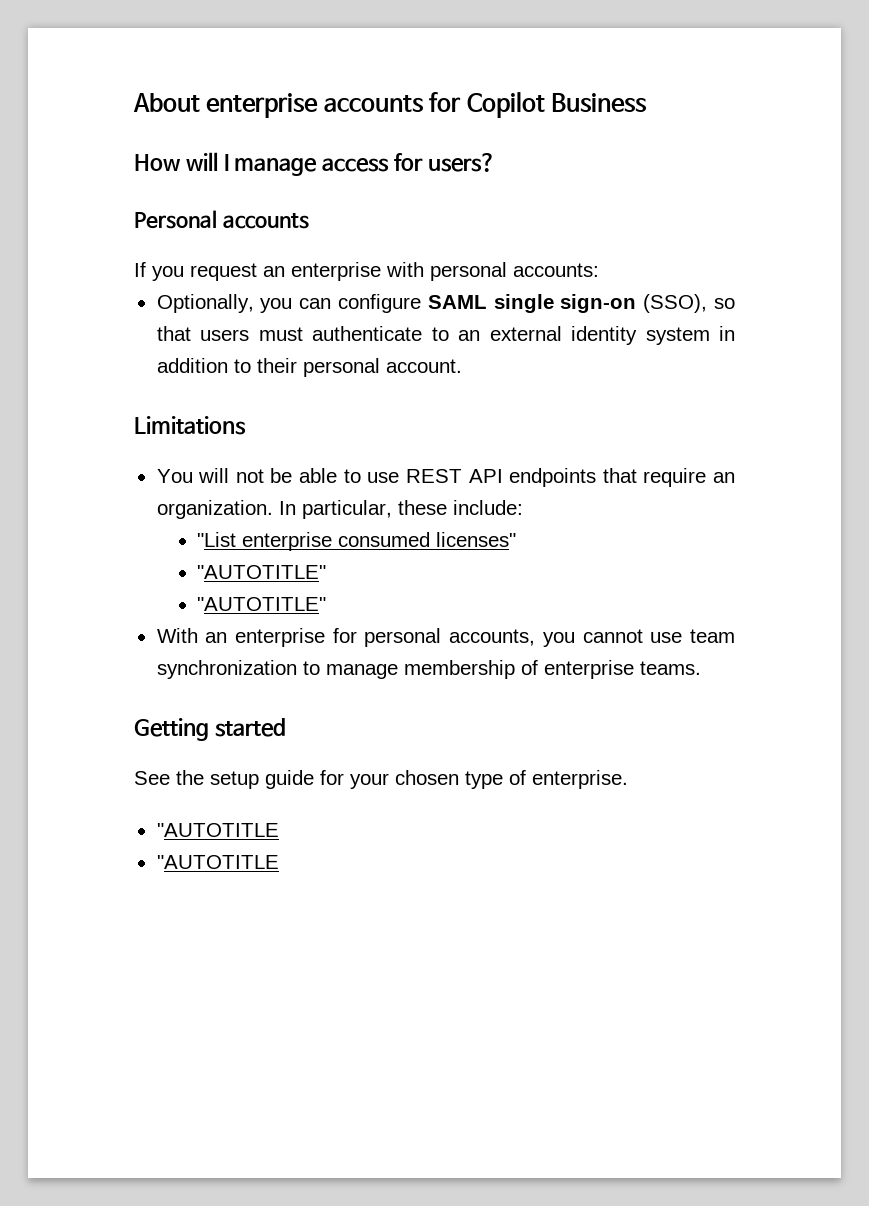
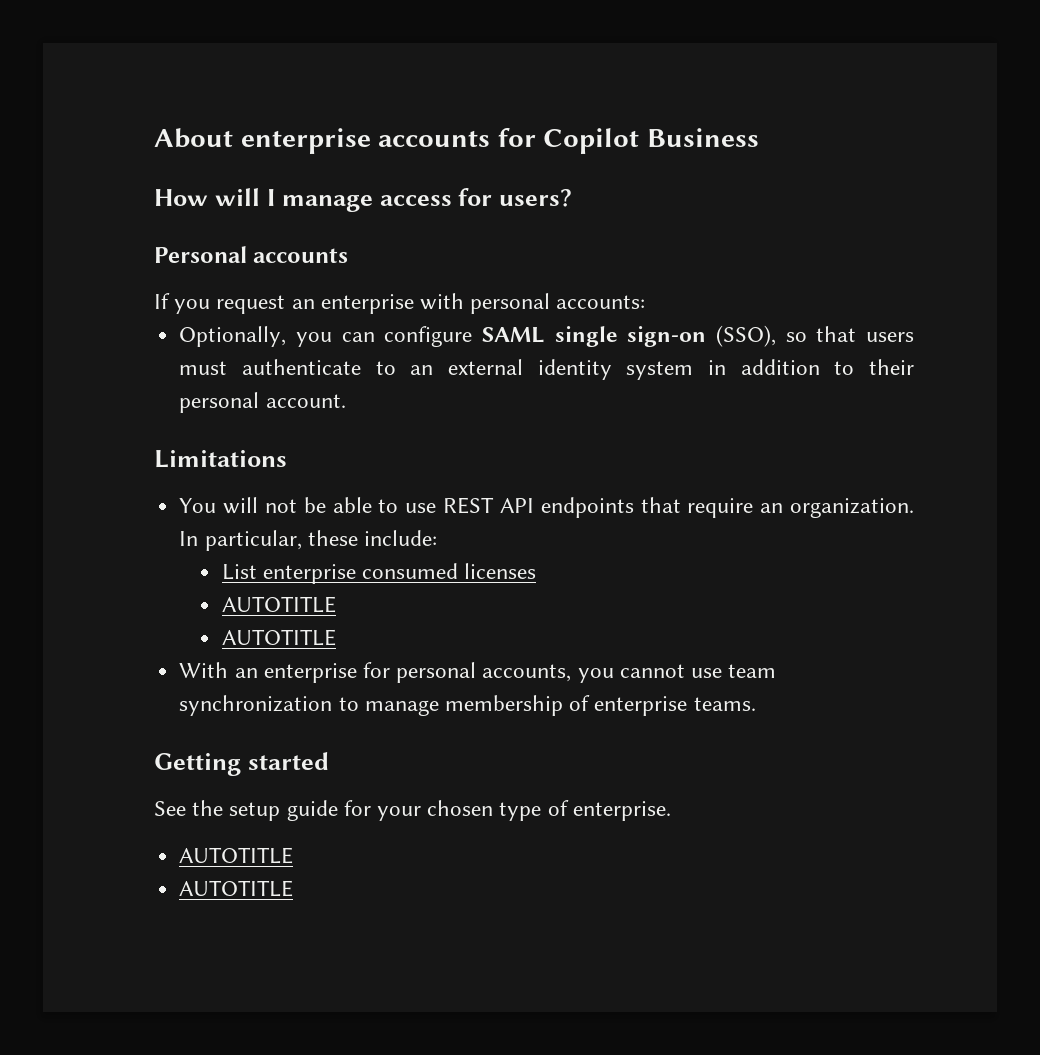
[197,532,237,547] "List -> [221,564,257,580] List
[436,532,517,547] [197,565,327,579] [197,597,327,611] licenses" // "AUTOTITLE" // "AUTOTITLE" -> [464,563,537,579] [221,596,336,613] [221,629,336,646] licenses // AUTOTITLE // AUTOTITLE
[156,823,279,837] [156,855,279,869] "AUTOTITLE // "AUTOTITLE -> [179,847,294,864] [179,880,294,897] AUTOTITLE // AUTOTITLE

